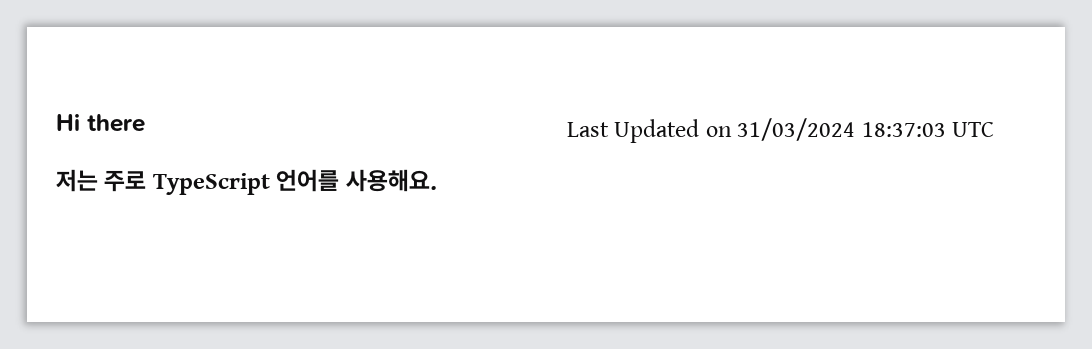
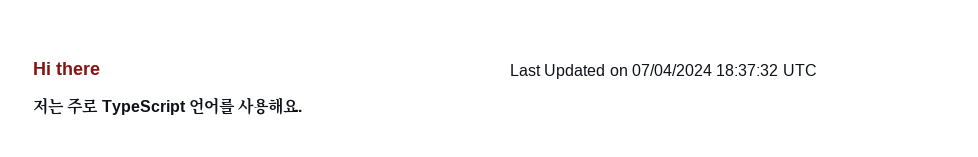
[737,118,946,141] 31/03/2024 18:37:03 -> [631,64,779,76] 07/04/2024 18:37:32

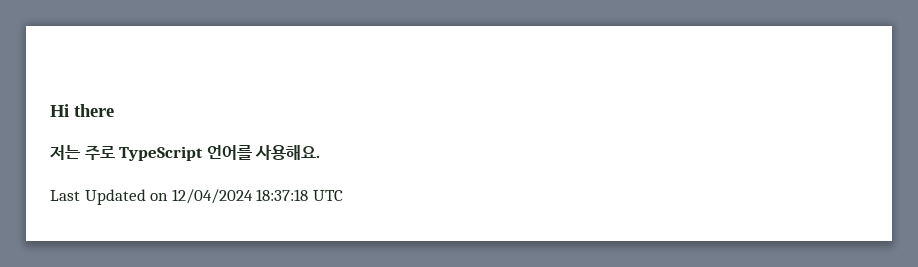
[631,64,779,76] 07/04/2024 18:37:32 -> [171,189,309,204] 12/04/2024 18:37:18

